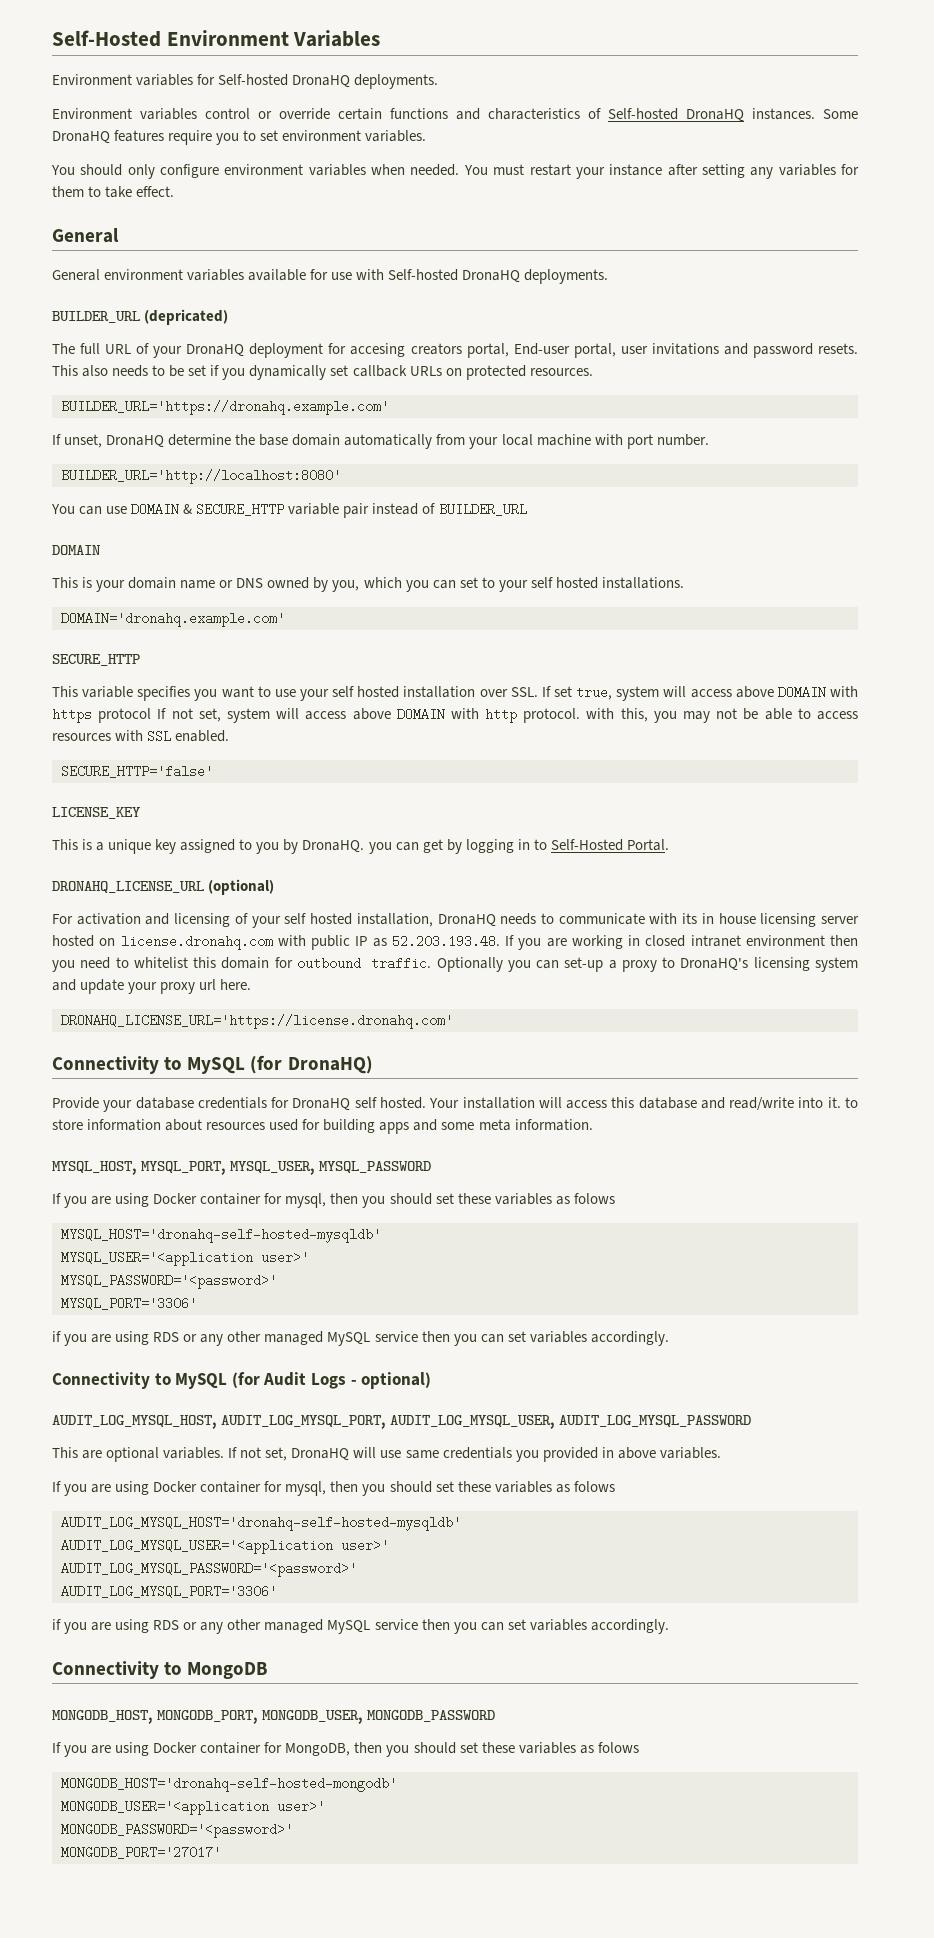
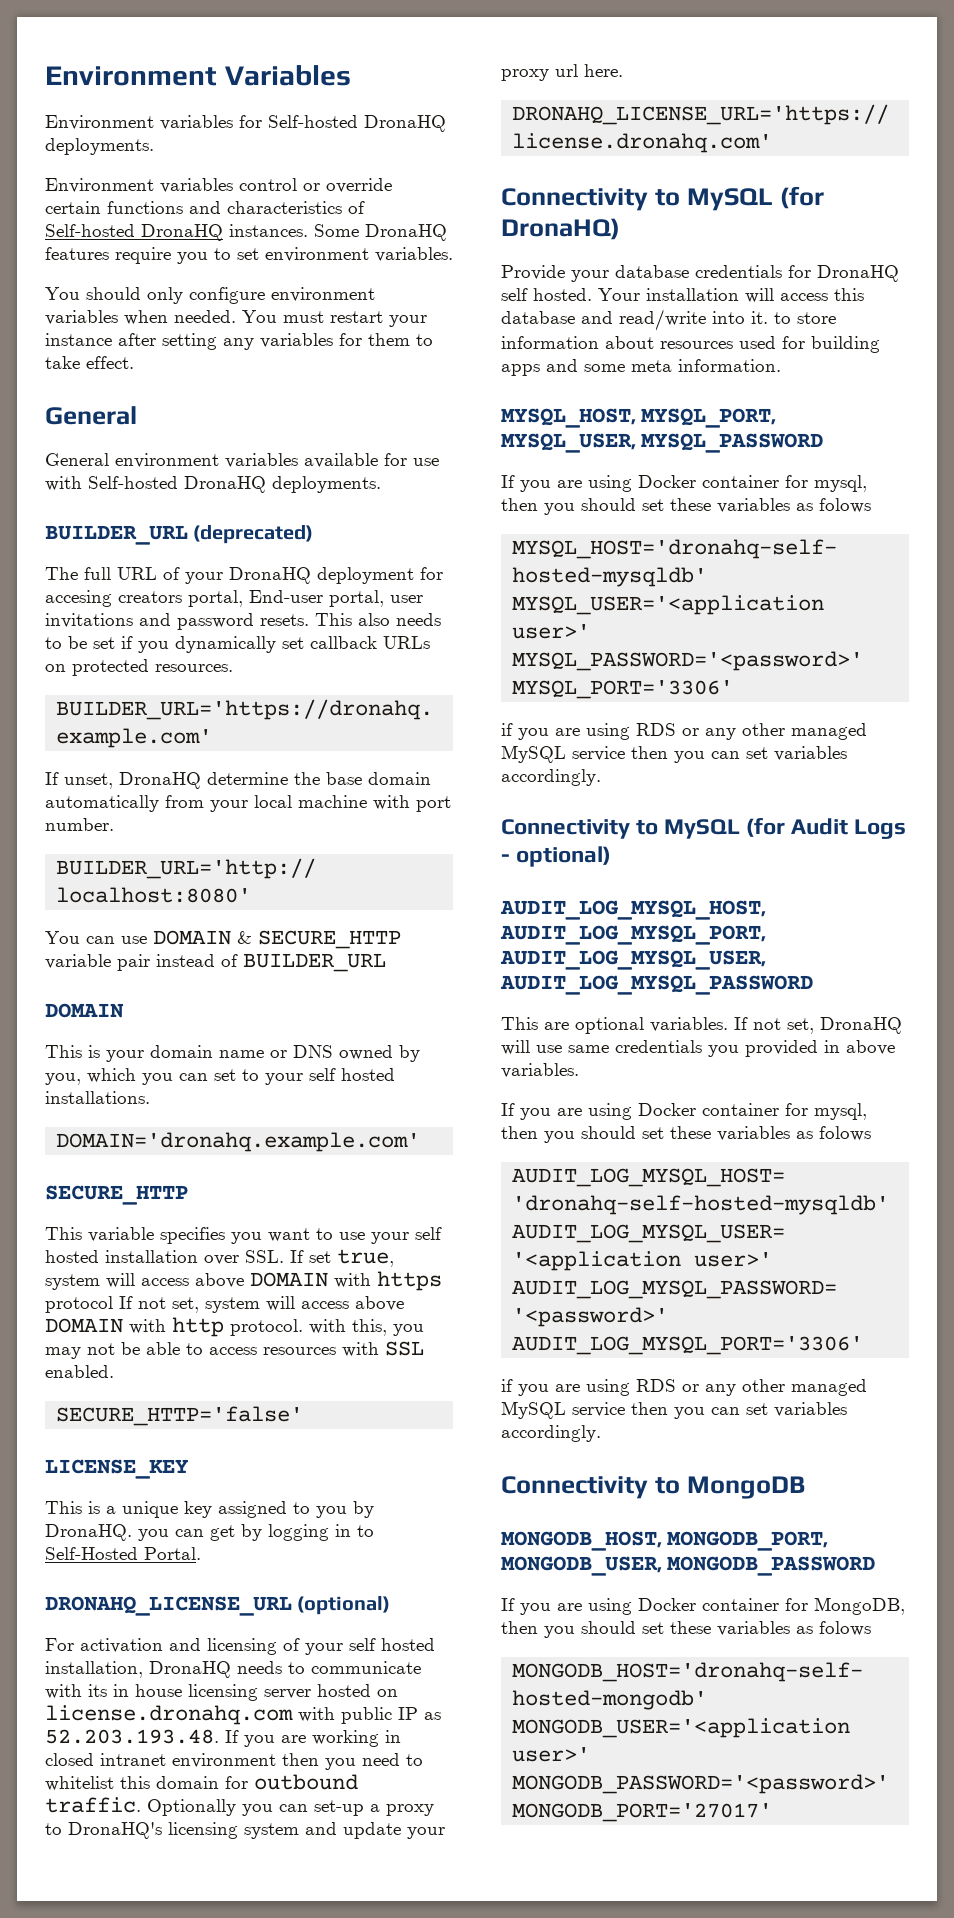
[52,30,161,47] Self-Hosted -> (45, 76) none
[144,309,229,325] (depricated) -> [193,525,314,544] (deprecated)

